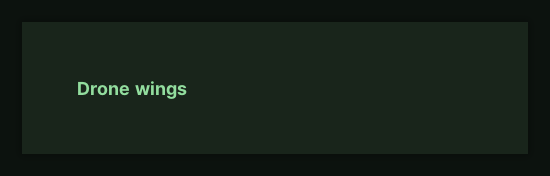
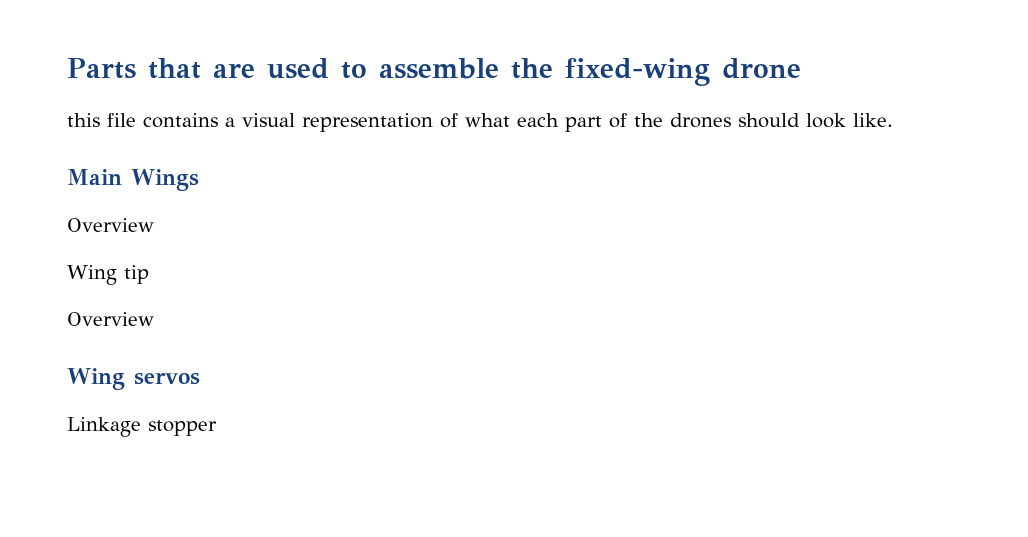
[77,81,187,99] Drone wings -> [67,58,801,86] [67,113,893,132] [67,169,199,191] [67,218,154,232] [67,265,149,285] [67,312,154,326] [67,368,200,390] [67,417,217,437] Parts that are used to assemble the fixed-wing drone // this file contains a visual representation of what each part of the drones should look like. // Main Wings // Overview // Wing tip // Overview // Wing servos // Linkage stopper

